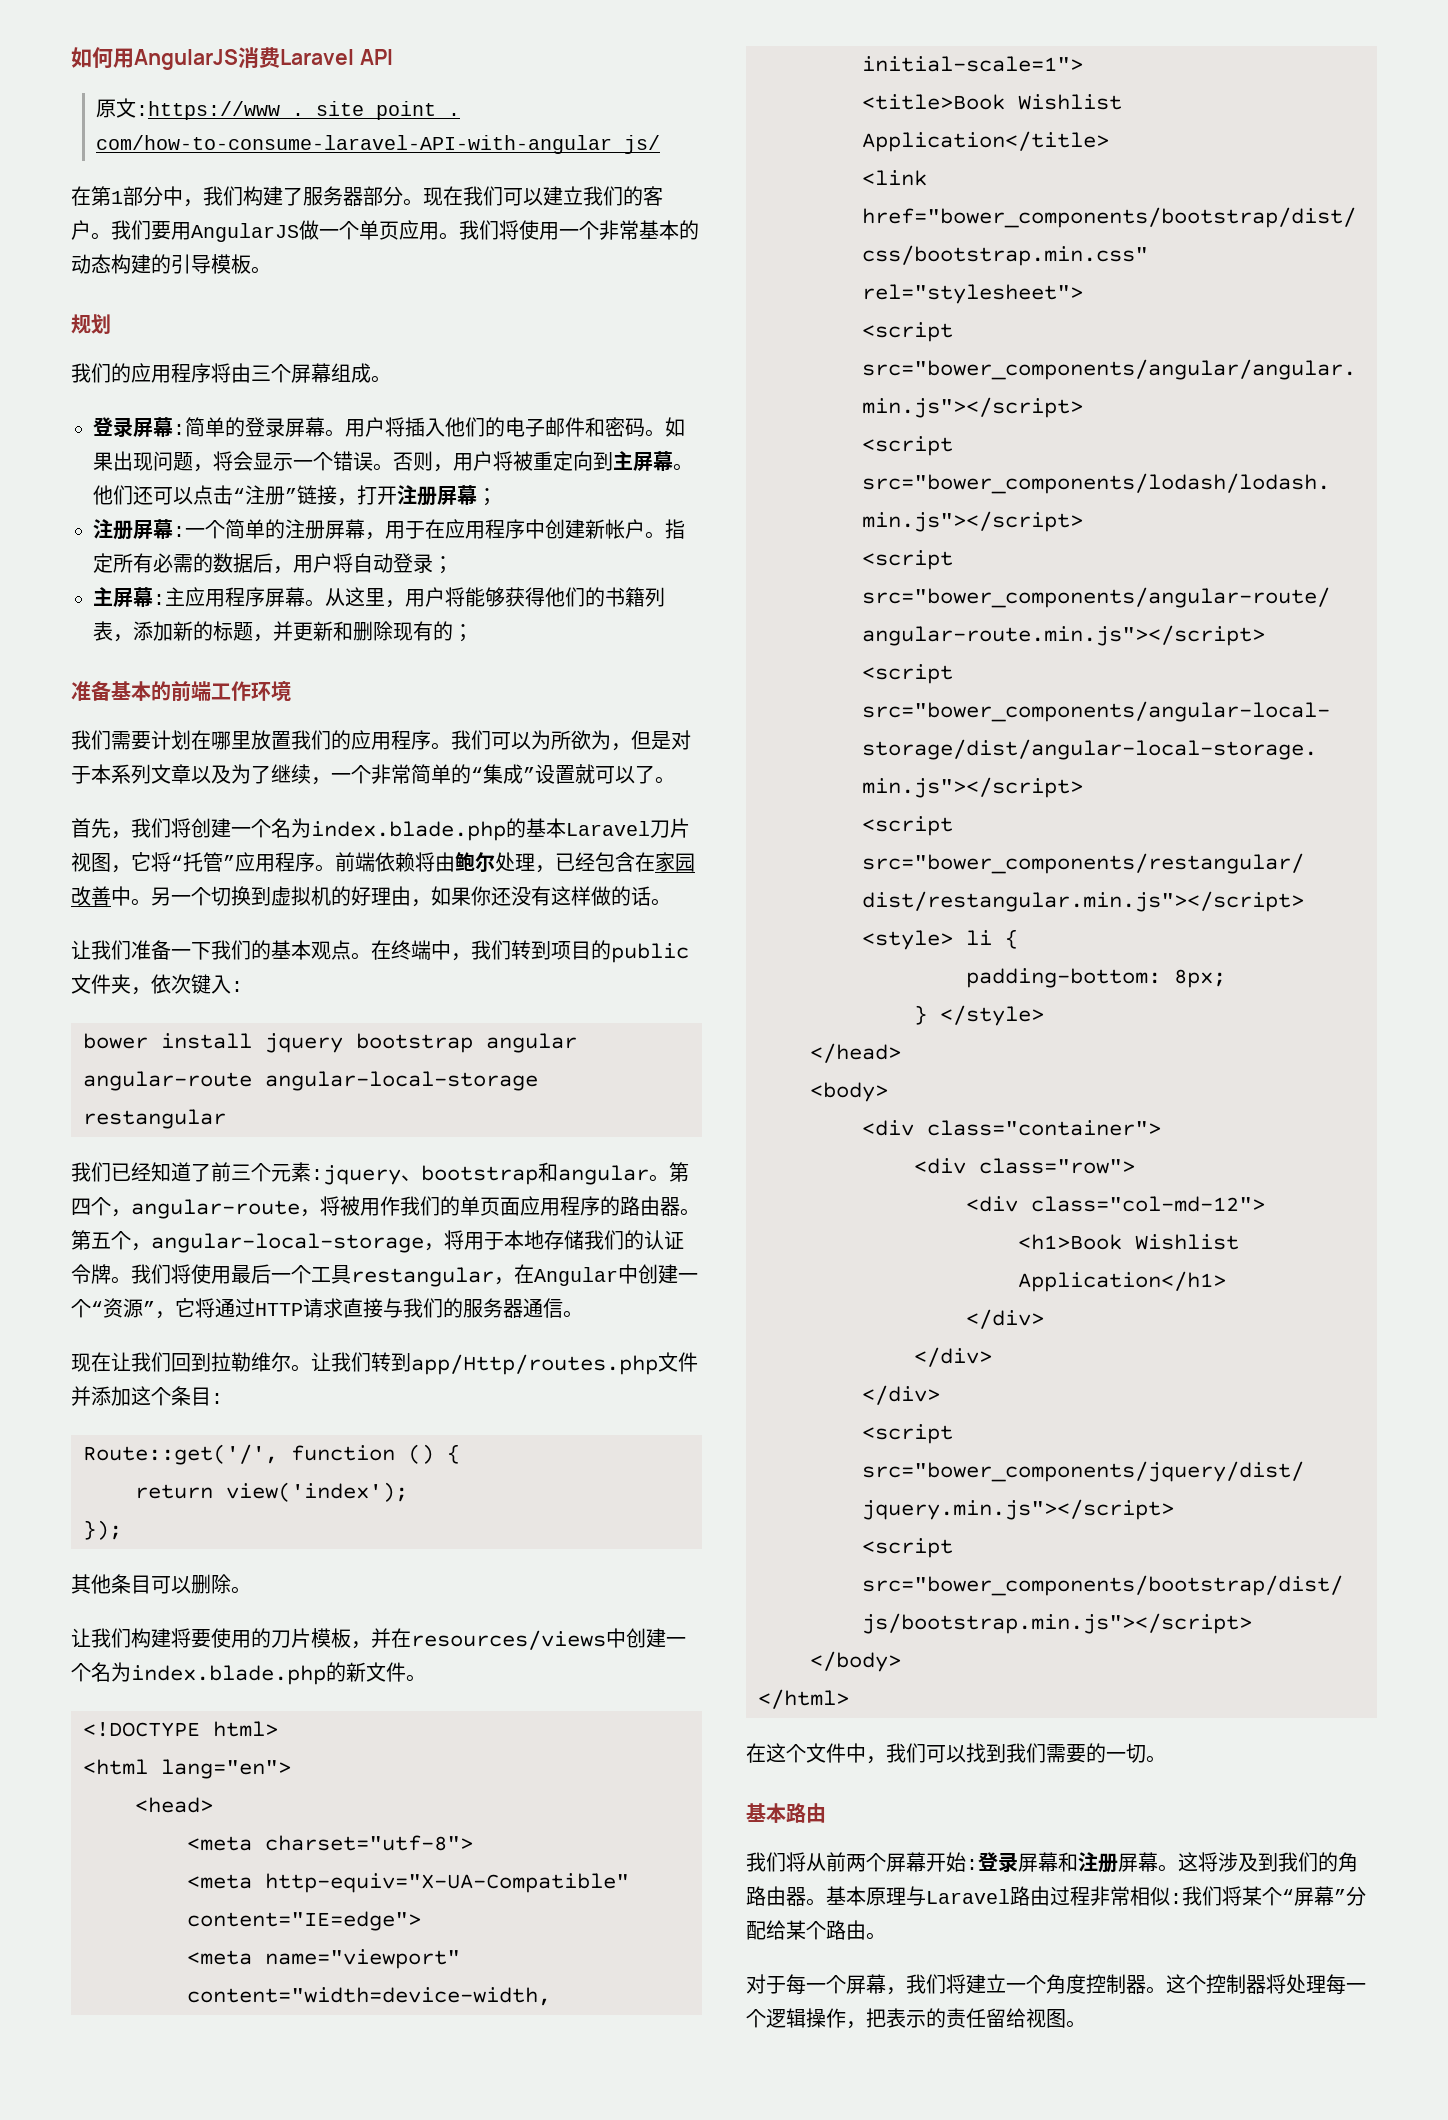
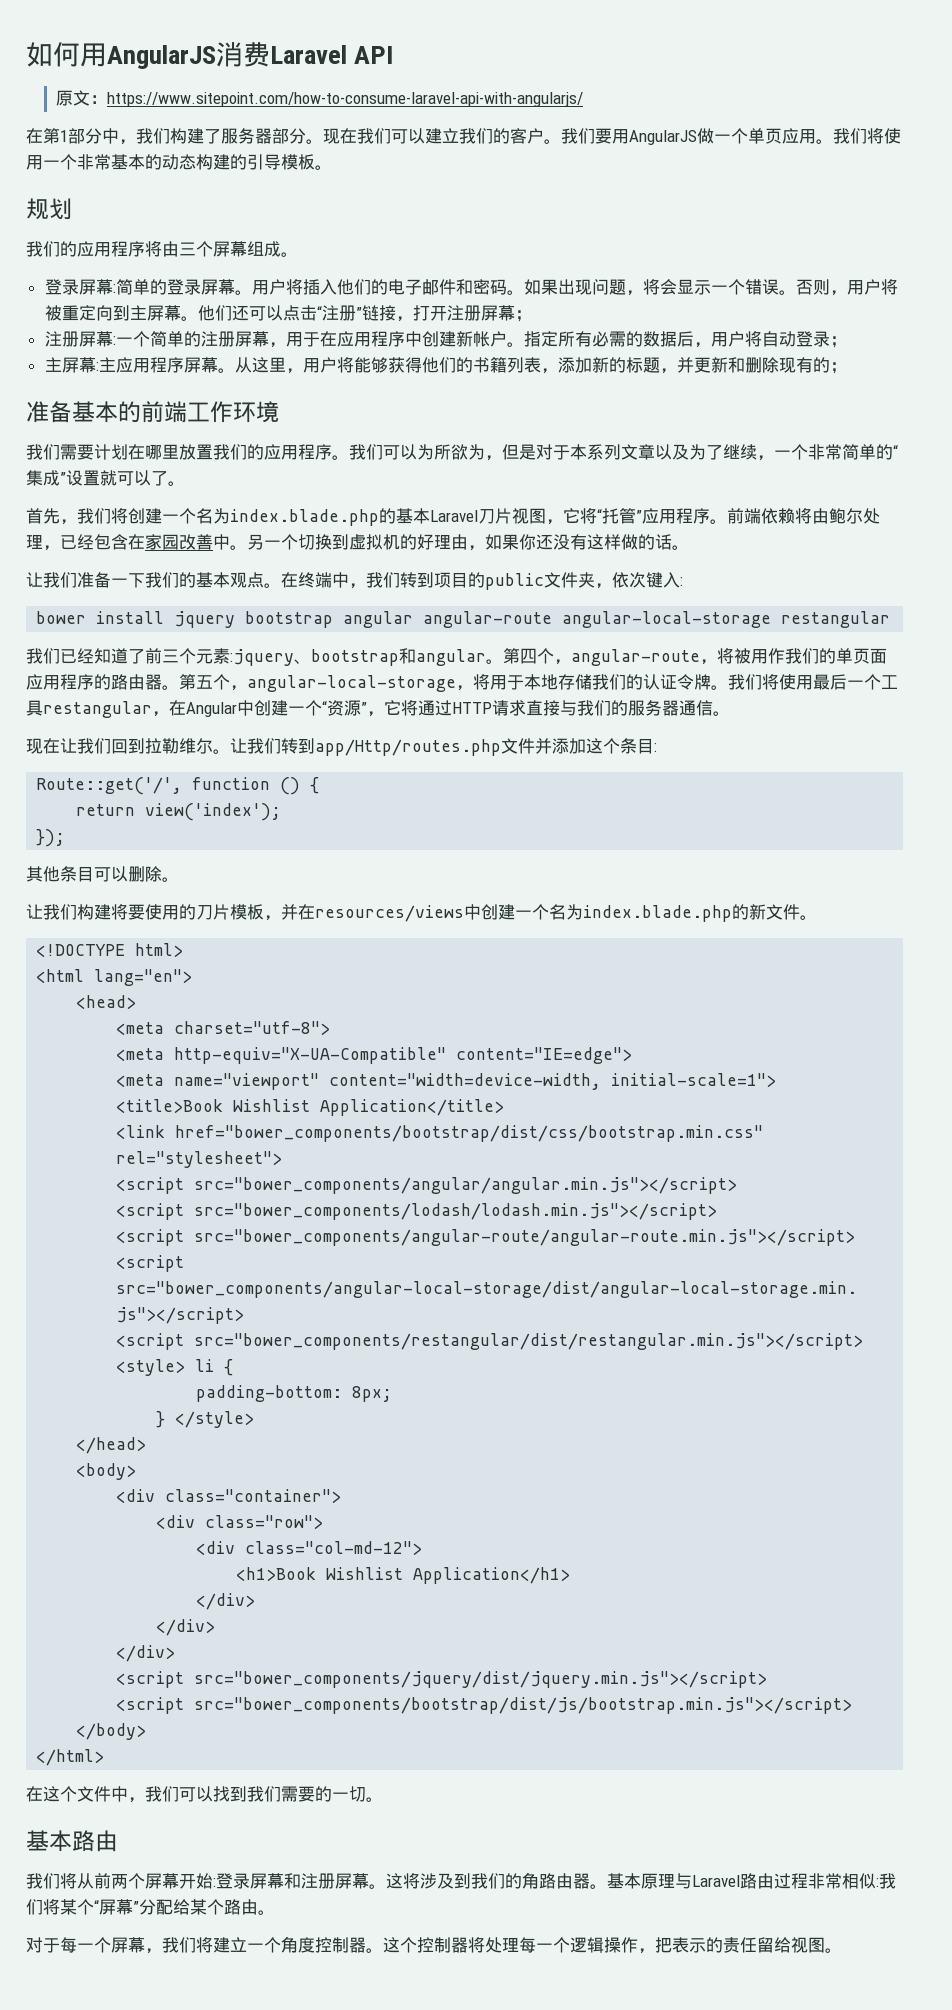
[135,101,460,120] [95,135,660,154] :https://www . site point . com/how-to-consume-laravel-API-with-angular js/ -> [90,92,584,107] ：https://www.sitepoint.com/how-to-consume-laravel-api-with-angularjs/

